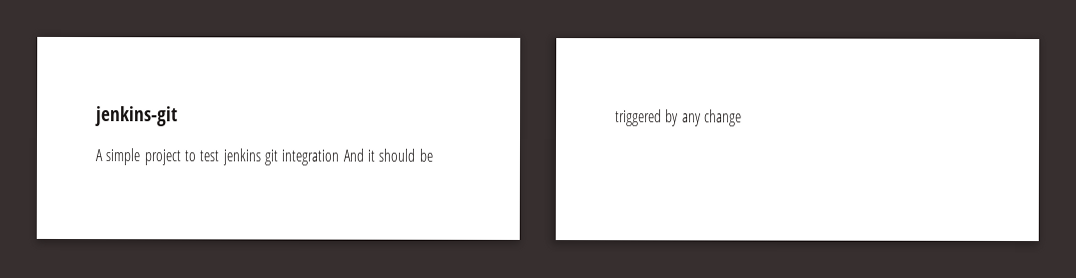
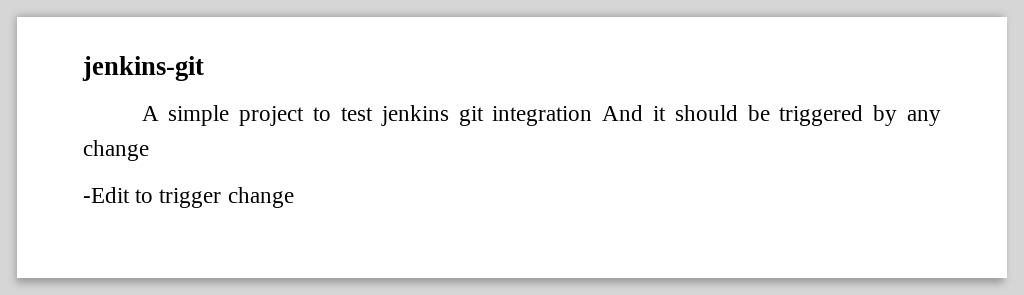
(742, 118) none -> [83,187,294,208] // -Edit to trigger change

